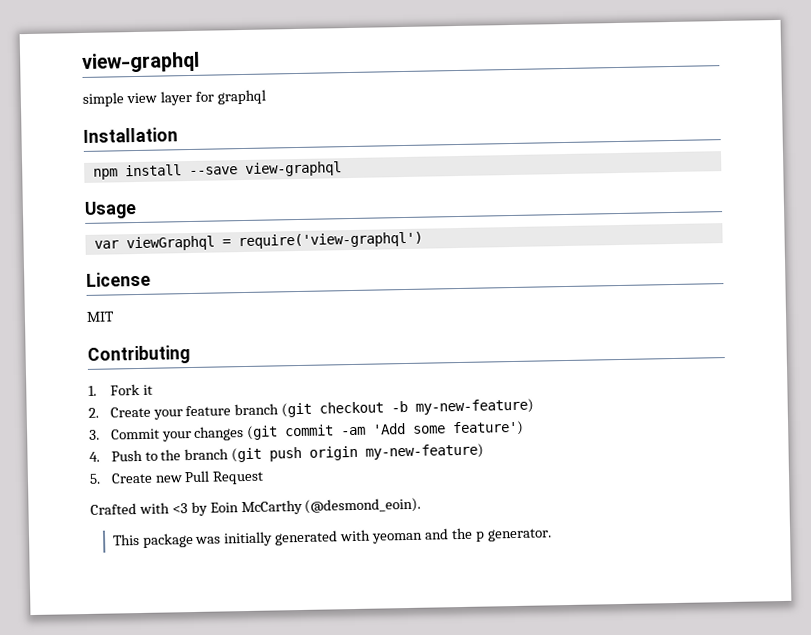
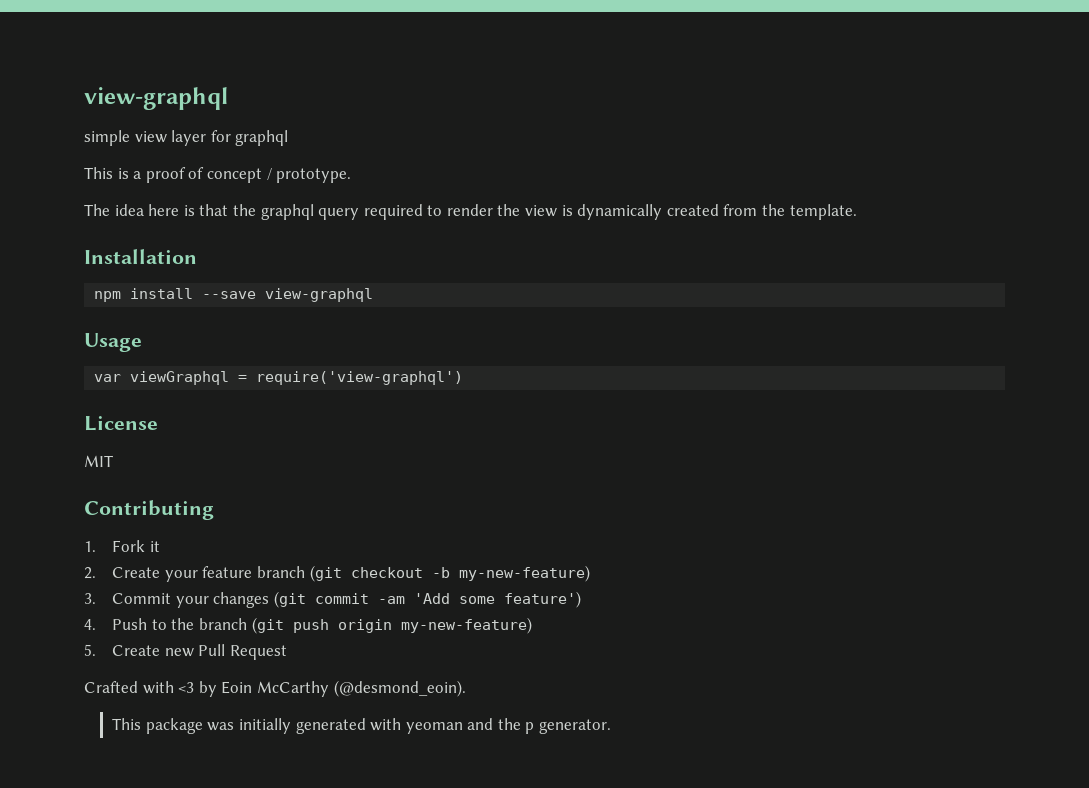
(266, 97) none -> [84,167,352,183] [84,204,857,220] // This is a proof of concept / prototype. // The idea here is that the graphql query required to render the view is dynamically created from the template.

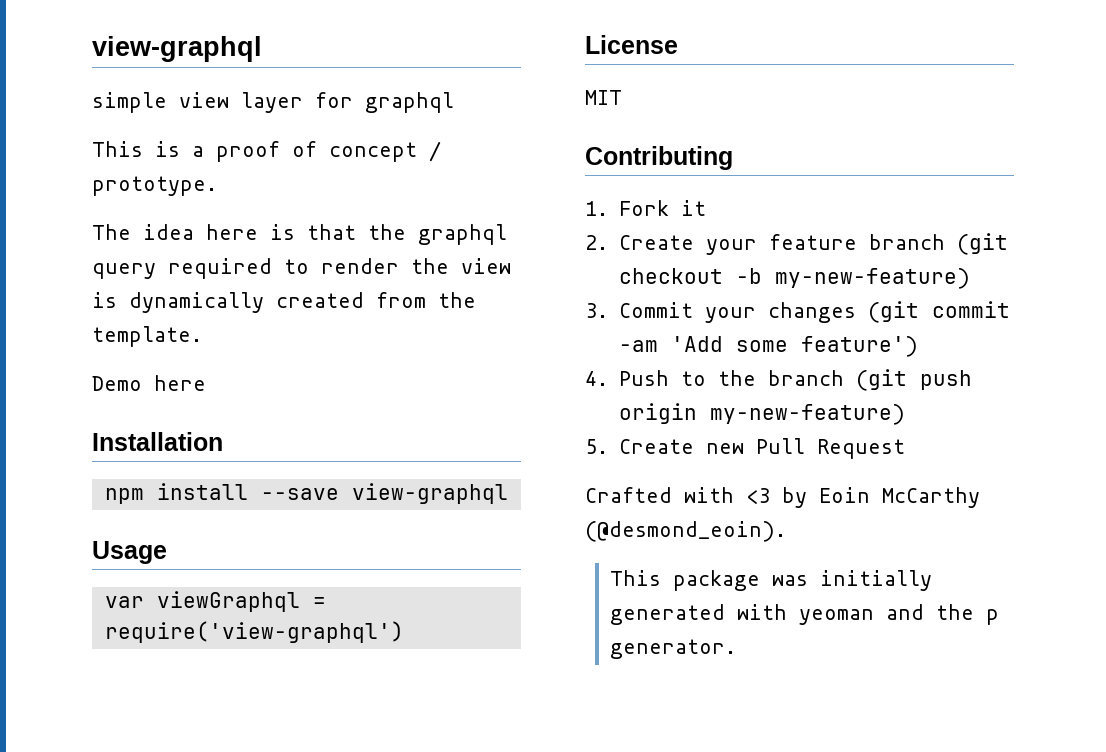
(857, 212) none -> [92,375,206,391] // Demo here

